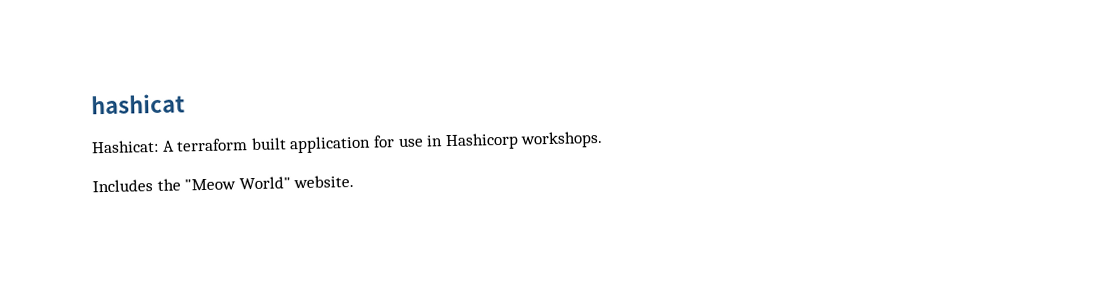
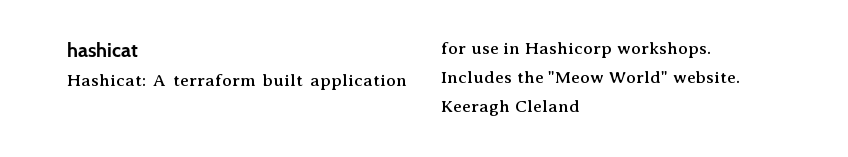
(355, 181) none -> [441,100,580,116] // Keeragh Cleland

